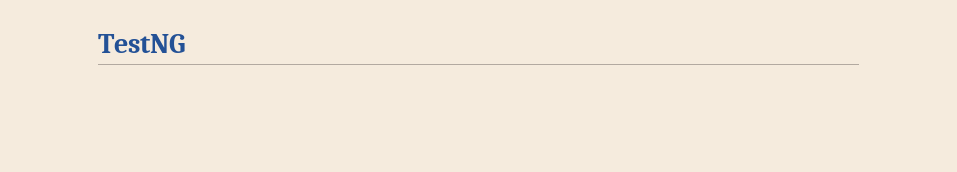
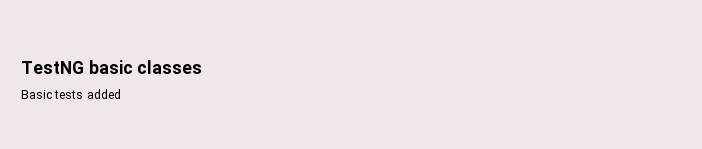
(185, 43) none -> [88,60,203,74] [21,89,121,99] basic classes // Basic tests added

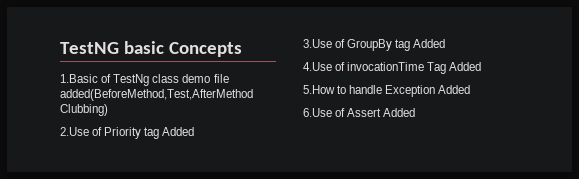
[137,60,203,74] [21,89,121,99] classes // Basic tests added -> [169,42,243,57] [60,74,229,86] [60,89,253,101] [60,104,108,116] [60,127,195,139] [303,39,446,51] [303,62,482,74] [303,85,471,97] [303,108,416,117] Concepts // 1.Basic of TestNg class demo file added(BeforeMethod,Test,AfterMethod Clubbing) // 2.Use of Priority tag Added // 3.Use of GroupBy tag Added // 4.Use of invocationTime Tag Added // 5.How to handle Exception Added // 6.Use of Assert Added

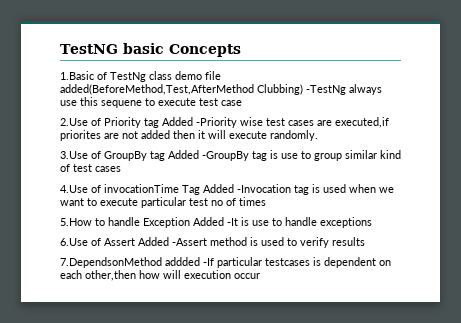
(108, 110) none -> [306,84,382,95] [60,97,242,108] -TestNg always use this sequene to execute test case
(195, 131) none -> [196,117,389,128] [60,130,318,141] -Priority wise test cases are executed,if priorites are not added then it will execute randomly.
(446, 43) none -> [202,150,401,161] [60,164,121,172] -GroupBy tag is use to group similar kind of test cases
(482, 66) none -> [237,184,394,195] [60,197,266,208] -Invocation tag is used when we want to execute particular test no of times
[303,108,416,117] // 6.Use of Assert Added -> [227,217,372,228] [60,237,365,248] [60,257,391,268] [60,270,260,281] -It is use to handle exceptions // 6.Use of Assert Added -Assert method is used to verify results // 7.DependsonMethod addded -If particular testcases is dependent on each other,then how will execution occur

